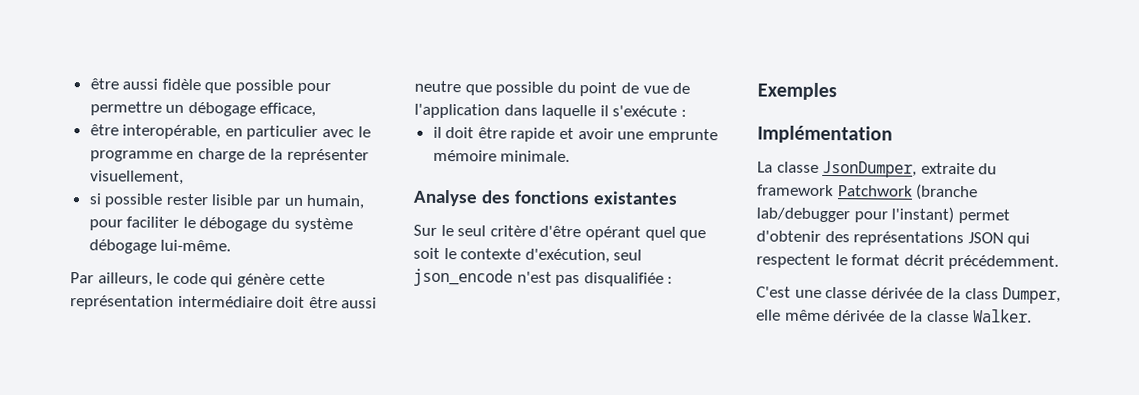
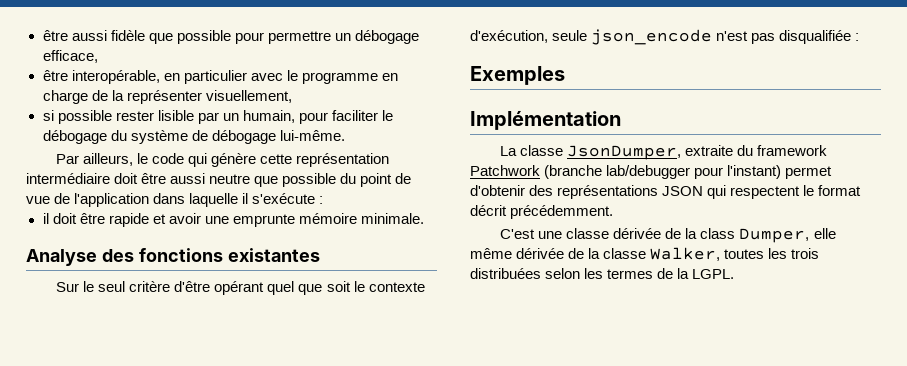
(353, 225) none -> [191,130,208,141] de
[613,249,643,261] seul -> [552,30,588,41] seule
[972,309,1032,323] Walker. -> [650,247,820,261] [470,268,735,279] Walker, toutes les trois distribuées selon les termes de la LGPL.

